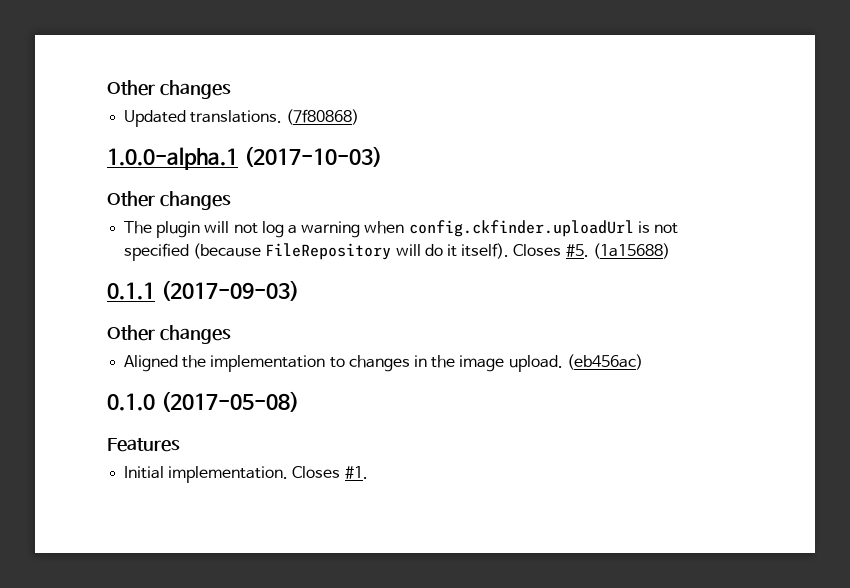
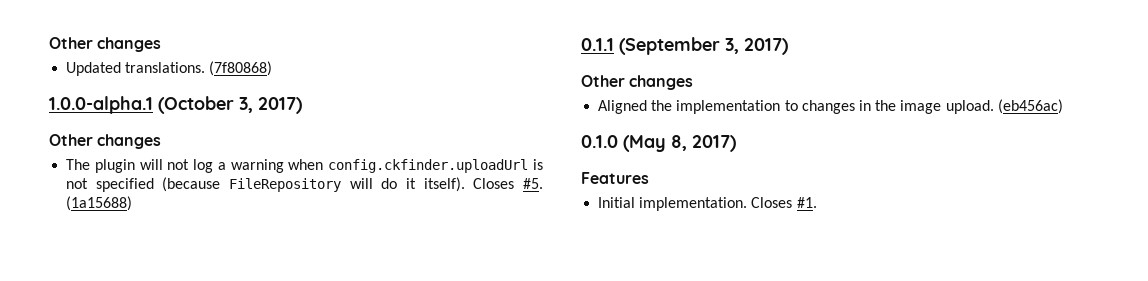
[243,146,382,167] (2017-10-03) -> [158,96,302,114] (October 3, 2017)
[160,280,299,301] (2017-09-03) -> [619,37,788,55] (September 3, 2017)
[160,391,299,412] (2017-05-08) -> [623,135,736,152] (May 8, 2017)

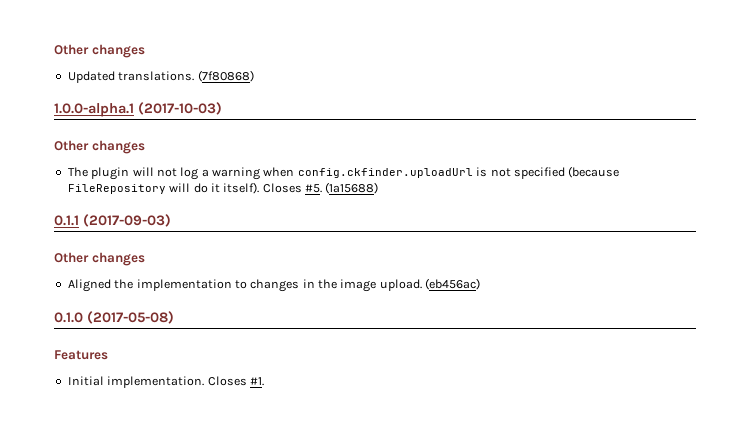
[158,96,302,114] (October 3, 2017) -> [138,102,222,115] (2017-10-03)
[619,37,788,55] (September 3, 2017) -> [83,214,171,227] (2017-09-03)
[623,135,736,152] (May 8, 2017) -> [87,311,174,324] (2017-05-08)

